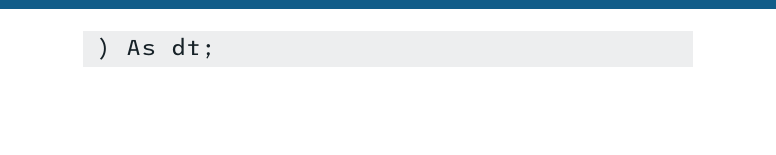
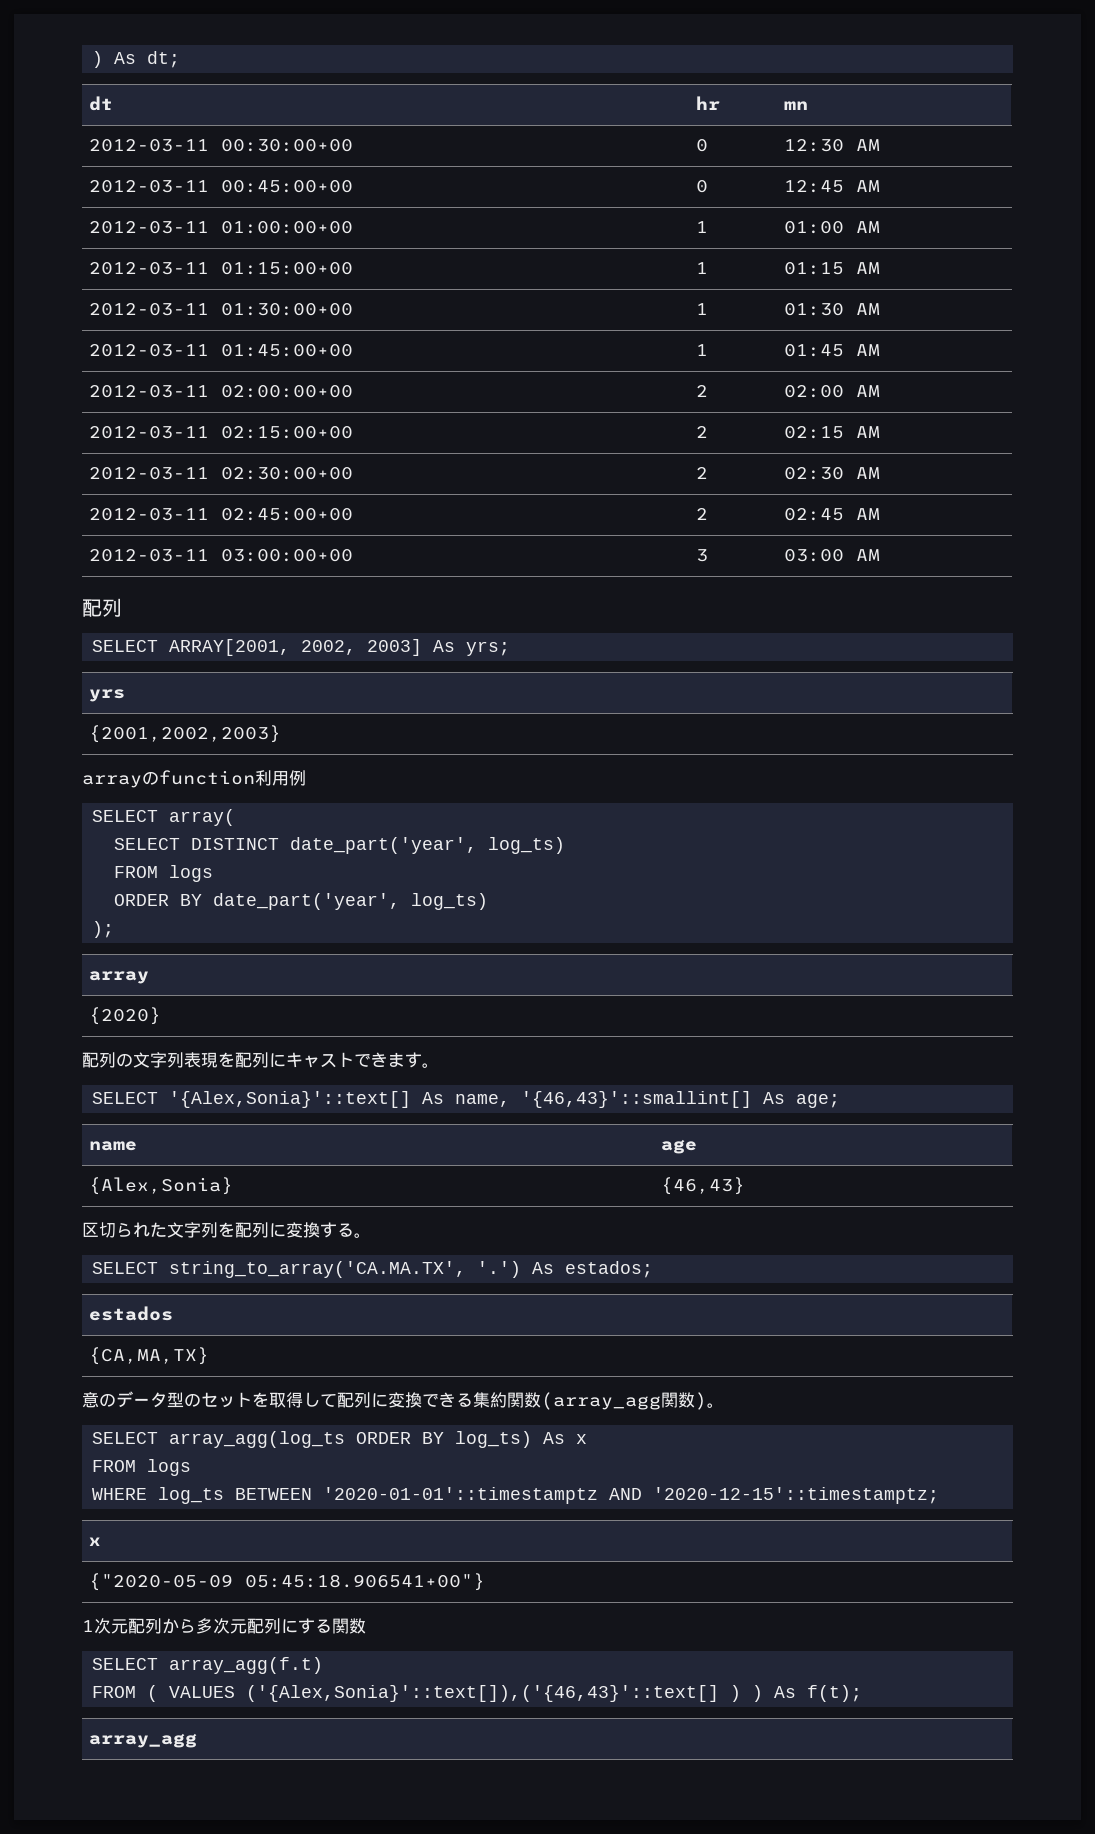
(216, 48) none -> [89,96,114,111] [696,96,721,110] [784,101,809,110] [89,139,354,152] [696,139,709,152] [784,139,881,152] [89,180,354,193] [696,180,709,193] [784,180,881,193] [89,221,354,234] [696,221,709,233] [784,221,881,234] [89,262,354,275] [696,262,709,274] [784,262,881,275] [89,303,354,316] [696,303,709,315] [784,303,881,316] [89,344,354,357] [696,344,709,356] [784,344,881,357] [89,385,354,398] [696,385,709,397] [784,385,881,398] [89,426,354,439] [696,426,709,438] [784,426,881,439] [89,467,354,480] [696,467,709,479] [784,467,881,480] [89,508,354,521] [696,508,709,520] [784,508,881,521] [89,549,354,562] [696,549,709,562] [784,549,881,562] [82,598,122,617] [92,639,511,656] [89,689,126,702] [89,725,282,743] [82,770,306,788] [92,809,236,826] [114,837,566,854] [114,865,214,882] [114,893,489,910] [92,921,115,938] [89,971,150,984] [89,1007,162,1025] [82,1052,439,1068] [92,1091,841,1108] [89,1141,138,1151] [661,1139,698,1154] [89,1177,234,1195] [661,1177,746,1195] [82,1222,371,1238] [92,1261,654,1278] [89,1306,174,1321] [89,1347,210,1365] [82,1391,724,1410] [92,1431,588,1448] [92,1459,192,1476] [92,1487,940,1504] [89,1537,102,1546] [89,1573,486,1591] [82,1618,366,1634] [92,1657,324,1674] [92,1685,863,1702] [89,1733,198,1748] // dt | hr | mn // 2012-03-11 00:30:00+00 | 0 | 12:30 AM // 2012-03-11 00:45:00+00 | 0 | 12:45 AM // 2012-03-11 01:00:00+00 | 1 | 01:00 AM // 2012-03-11 01:15:00+00 | 1 | 01:15 AM // 2012-03-11 01:30:00+00 | 1 | 01:30 AM // 2012-03-11 01:45:00+00 | 1 | 01:45 AM // 2012-03-11 02:00:00+00 | 2 | 02:00 AM // 2012-03-11 02:15:00+00 | 2 | 02:15 AM // 2012-03-11 02:30:00+00 | 2 | 02:30 AM // 2012-03-11 02:45:00+00 | 2 | 02:45 AM // 2012-03-11 03:00:00+00 | 3 | 03:00 AM // 配列 // SELECT ARRAY[2001, 2002, 2003] As yrs; // yrs // {2001,2002,2003} // arrayのfunction利用例 // SELECT array( // SELECT DISTINCT date_part('year', log_ts) // FROM logs // ORDER BY date_part('year', log_ts) // ); // array // {2020} // 配列の文字列表現を配列にキャストできます。 // SELECT '{Alex,Sonia}'::text[] As name, '{46,43}'::smallint[] As age; // name | age // {Alex,Sonia} | {46,43} // 区切られた文字列を配列に変換する。 // SELECT string_to_array('CA.MA.TX', '.') As estados; // estados // {CA,MA,TX} // 意のデータ型のセットを取得して配列に変換できる集約関数(array_agg関数)。 // SELECT array_agg(log_ts ORDER BY log_ts) As x // FROM logs // WHERE log_ts BETWEEN '2020-01-01'::timestamptz AND '2020-12-15'::timestamptz; // x // {"2020-05-09 05:45:18.906541+00"} // 1次元配列から多次元配列にする関数 // SELECT array_agg(f.t) // FROM ( VALUES ('{Alex,Sonia}'::text[]),('{46,43}'::text[] ) ) As f(t); // array_agg

